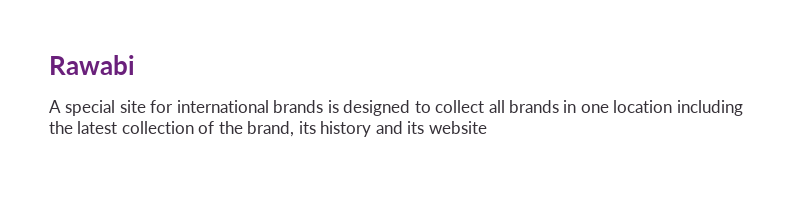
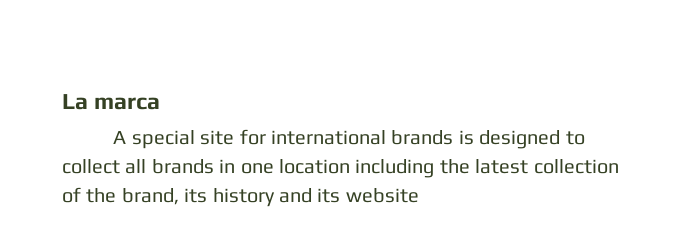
[49,55,135,75] Rawabi -> [62,94,161,110] La marca

